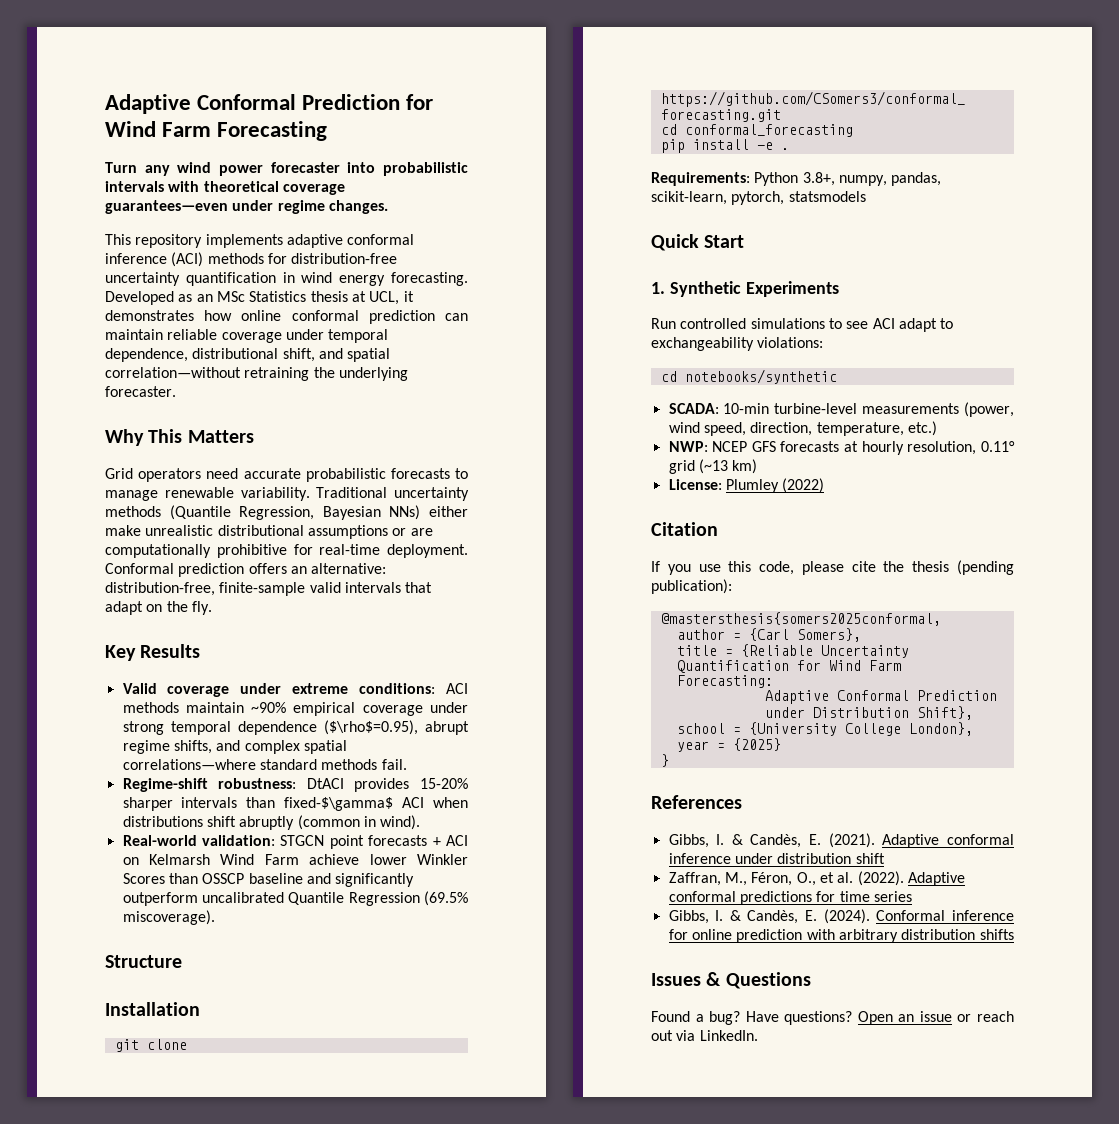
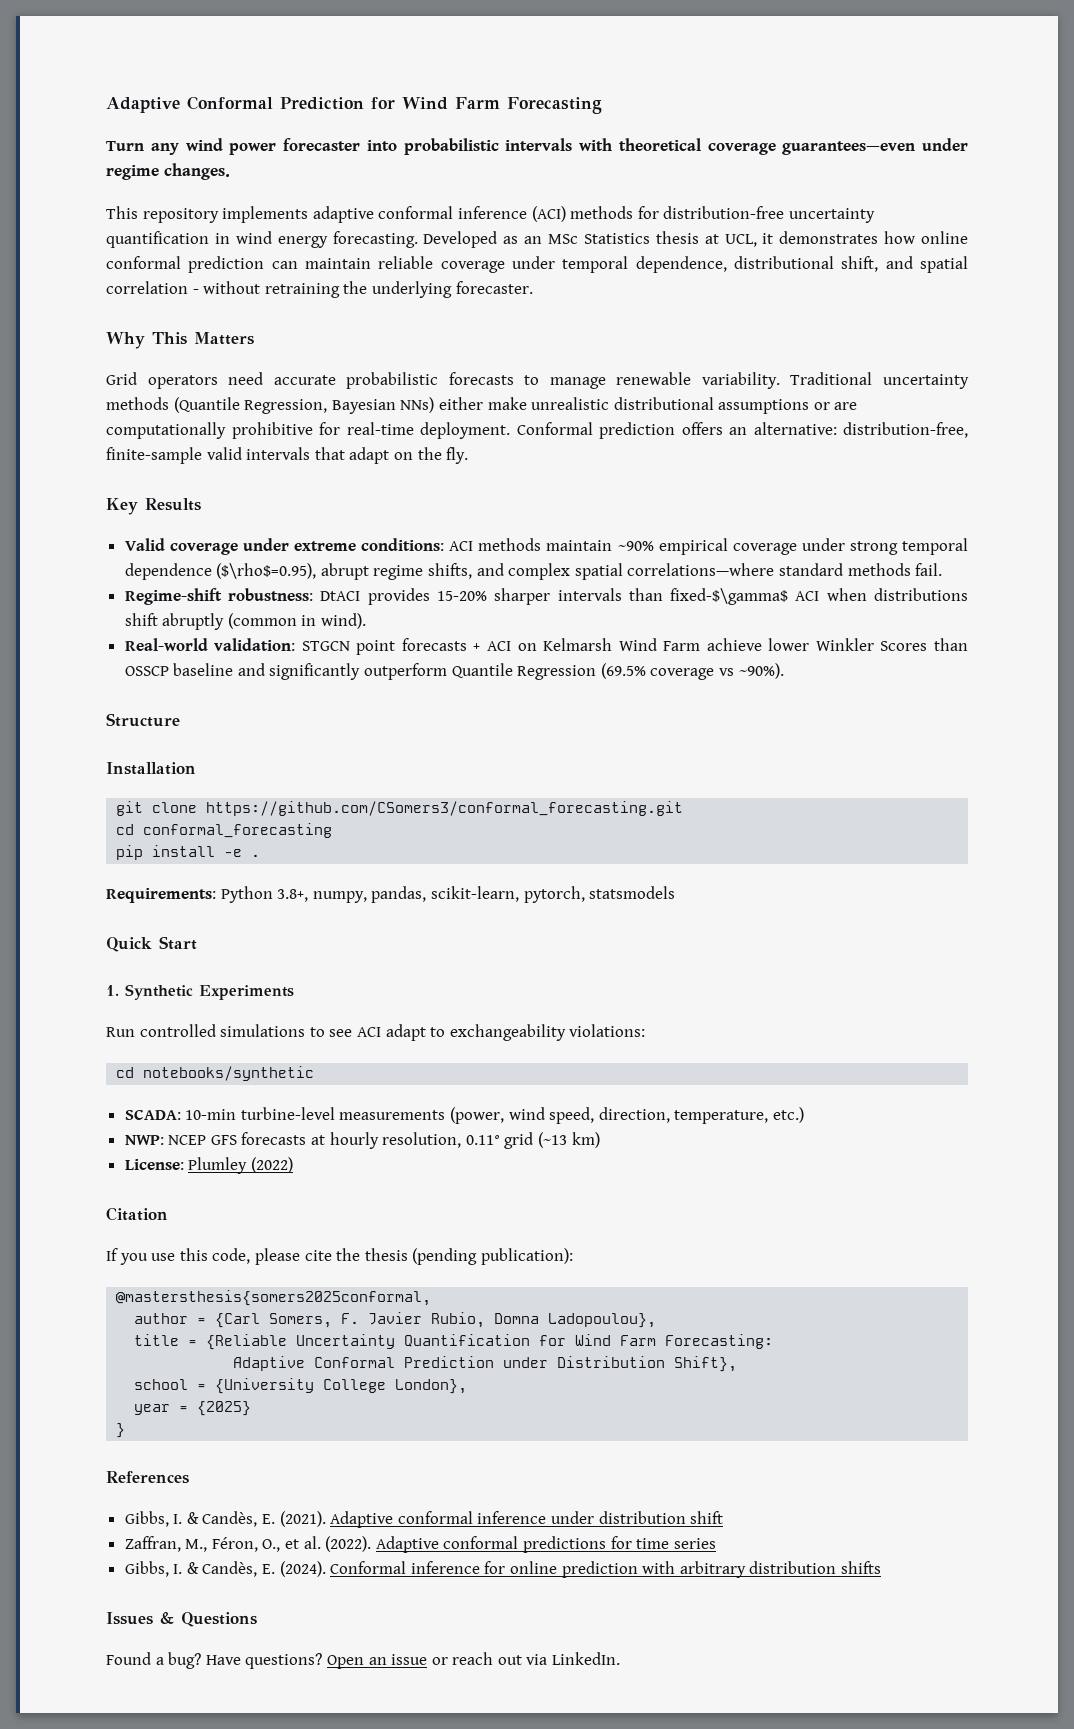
[105,367,241,378] correlation—without -> [106,281,261,294] correlation - without
[201,892,284,903] uncalibrated -> (448, 671) none
[122,910,215,925] miscoverage). -> [650,663,784,680] coverage vs ~90%).
[796,628,861,642] Somers}, -> [269,1312,657,1328] Somers, F. Javier Rubio, Domna Ladopoulou},

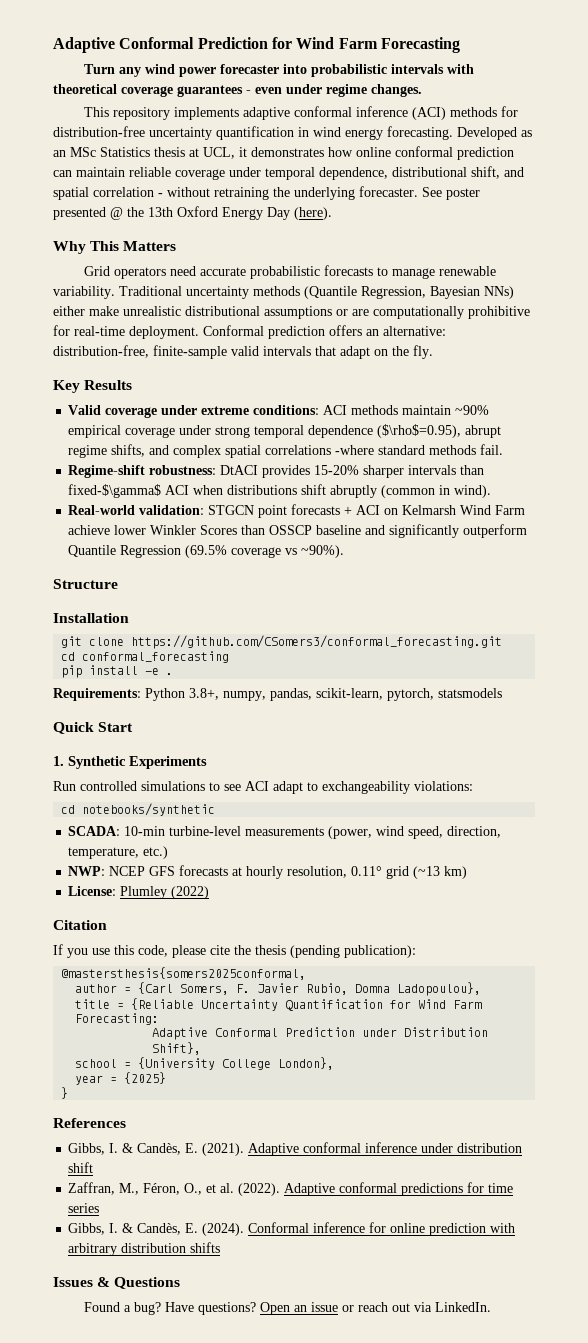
[782,141,916,155] guarantees—even -> [177,85,282,97] guarantees - even
(533, 287) none -> [422,187,480,200] [53,206,332,220] See poster presented @ the 13th Oxford Energy Day (here).
[627,563,775,576] correlations—where -> [265,445,375,455] correlations -where

